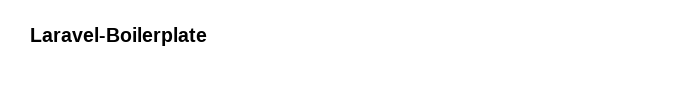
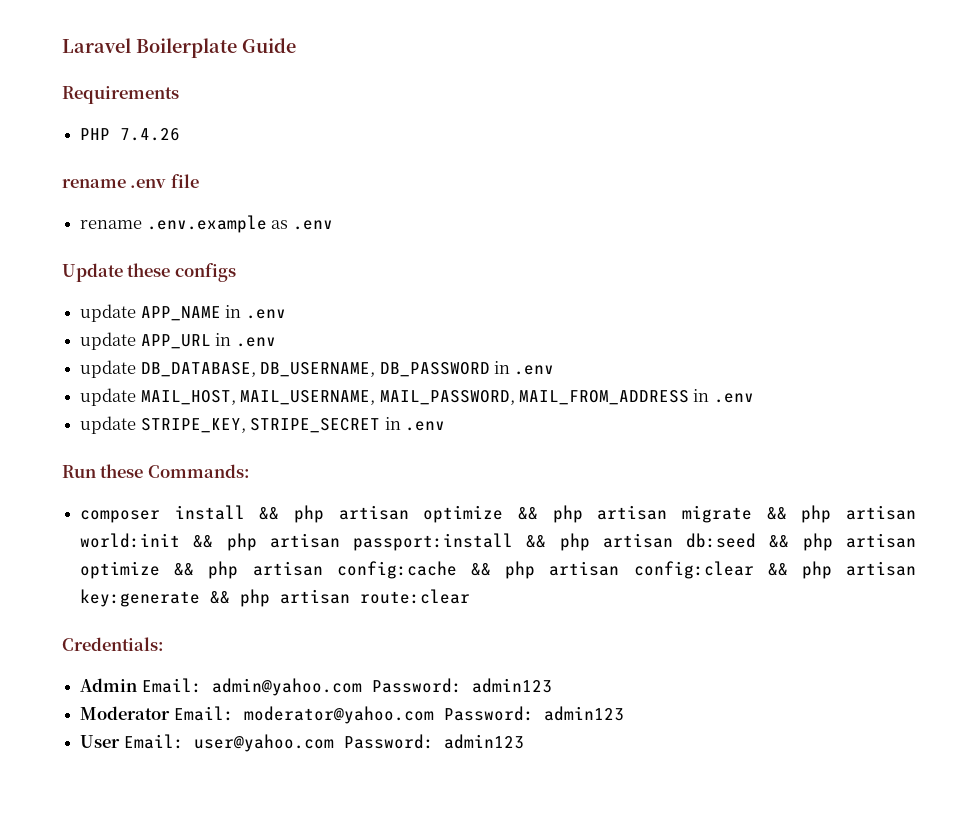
[30,27,207,46] Laravel-Boilerplate -> [62,38,296,58] [62,86,179,104] [80,128,181,141] [62,174,199,188] [80,215,333,233] [62,263,236,282] [80,304,286,322] [80,332,276,350] [80,360,555,378] [80,388,754,406] [80,416,445,434] [62,464,250,478] [80,505,917,523] [80,533,916,551] [80,561,916,579] [80,589,471,607] [62,637,164,651] [80,678,552,696] [80,706,624,724] [80,734,524,752] Laravel Boilerplate Guide // Requirements // PHP 7.4.26 // rename .env file // rename .env.example as .env // Update these configs // update APP_NAME in .env // update APP_URL in .env // update DB_DATABASE, DB_USERNAME, DB_PASSWORD in .env // update MAIL_HOST, MAIL_USERNAME, MAIL_PASSWORD, MAIL_FROM_ADDRESS in .env // update STRIPE_KEY, STRIPE_SECRET in .env // Run these Commands: // composer install && php artisan optimize && php artisan migrate && php artisan world:init && php artisan passport:install && php artisan db:seed && php artisan optimize && php artisan config:cache && php artisan config:clear && php artisan key:generate && php artisan route:clear // Credentials: // Admin Email: admin@yahoo.com Password: admin123 // Moderator Email: moderator@yahoo.com Password: admin123 // User Email: user@yahoo.com Password: admin123

